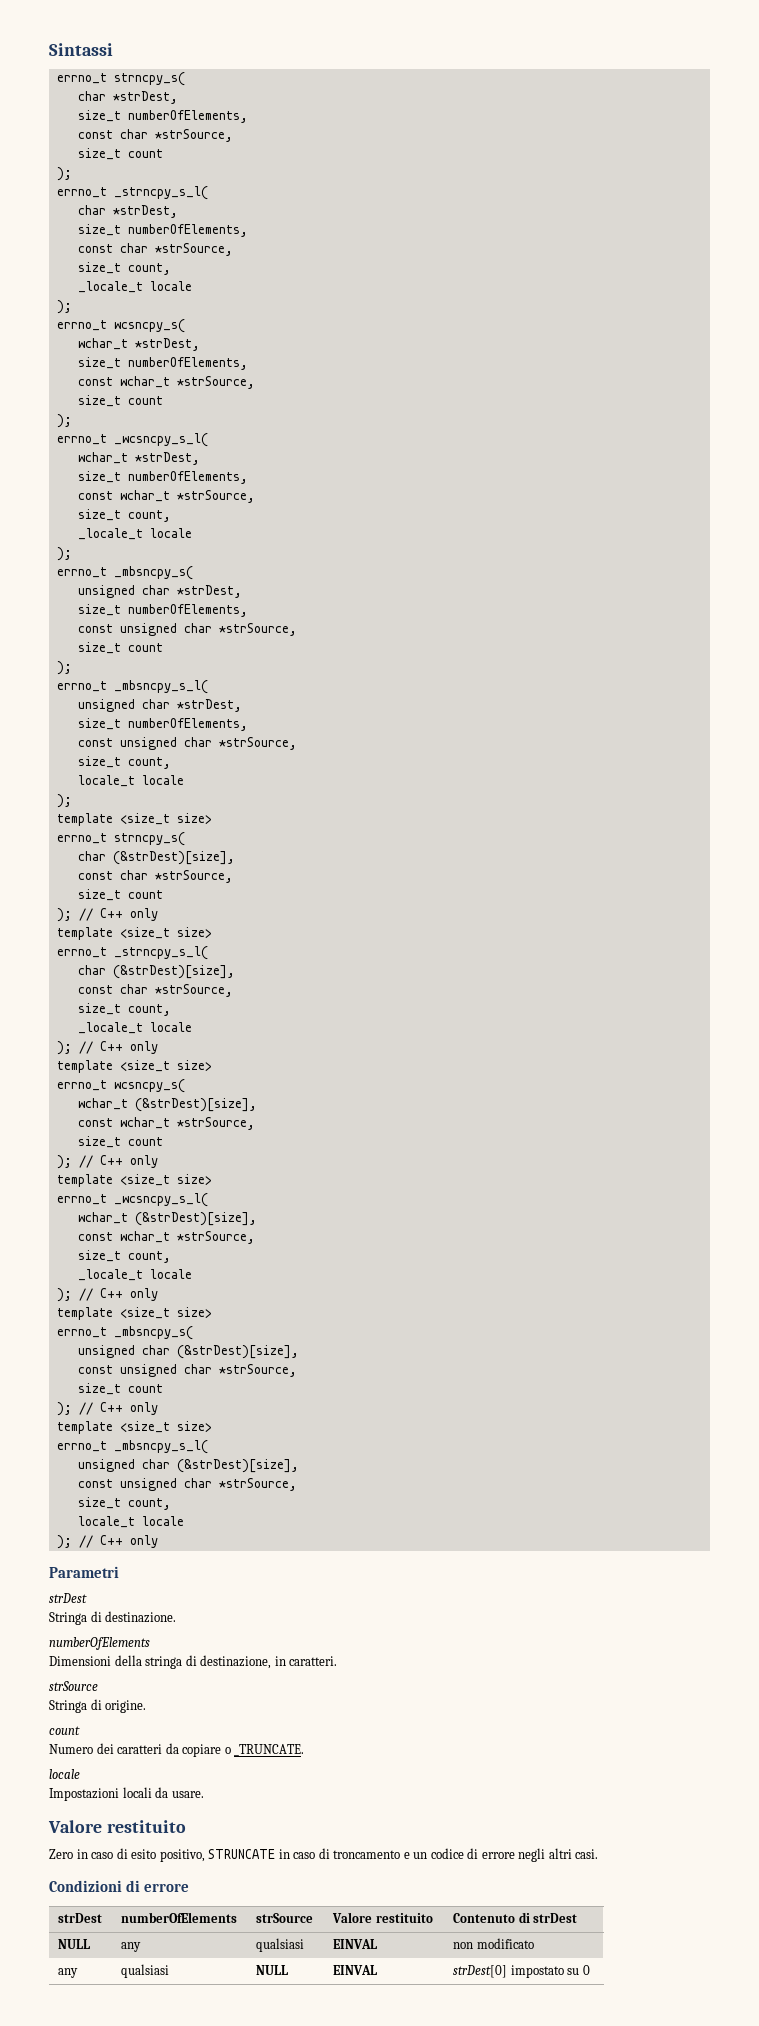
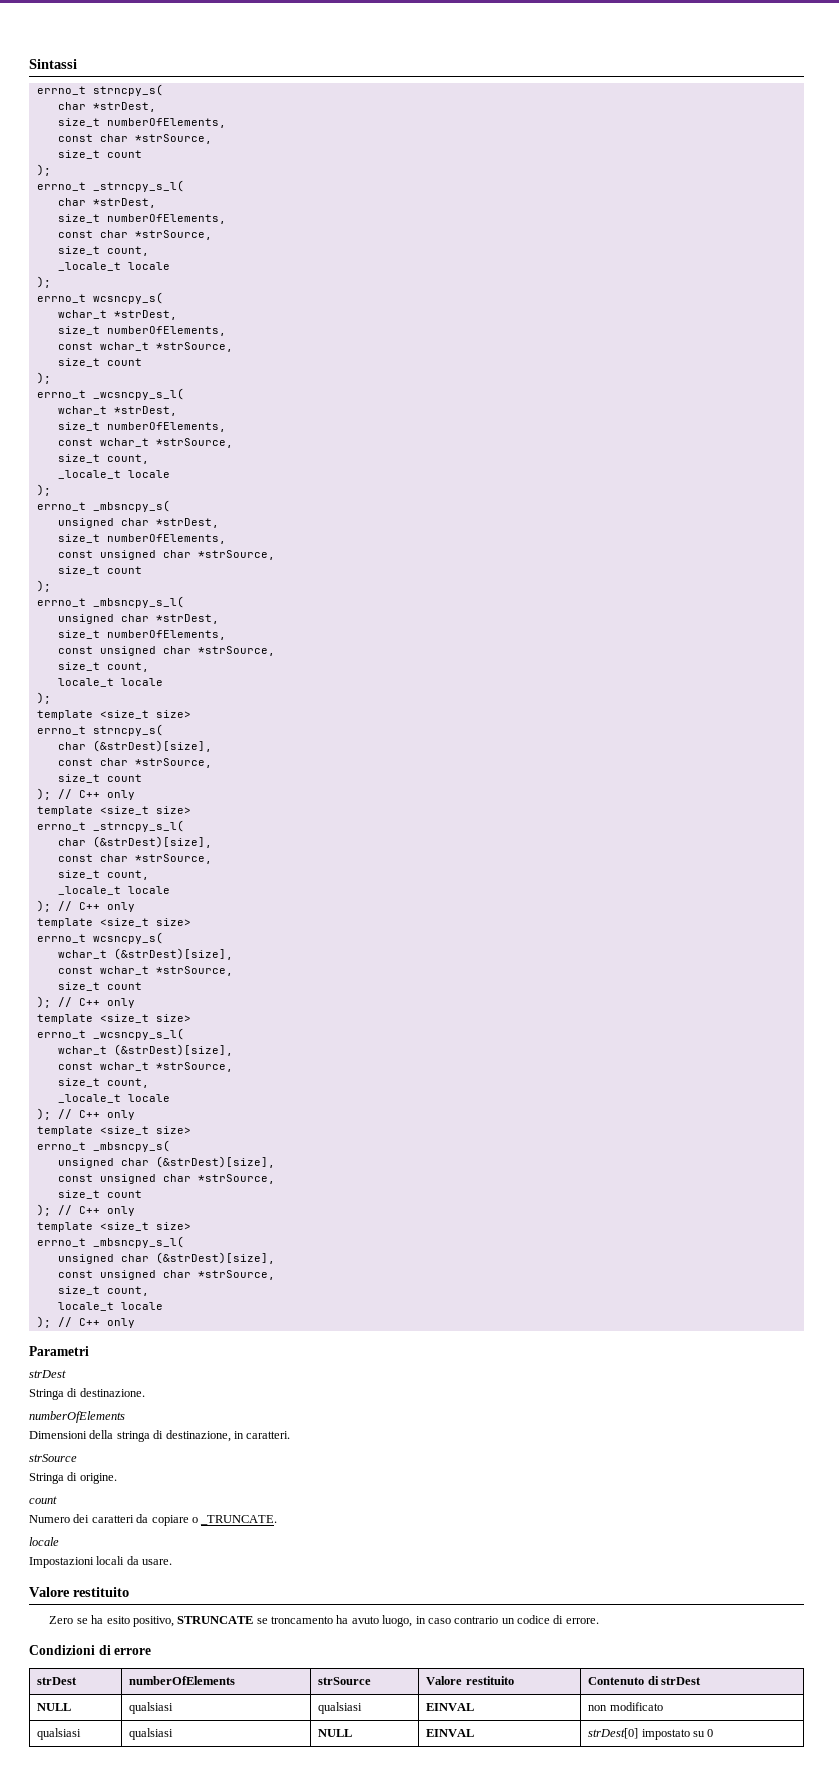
[76,1848,599,1862] in caso di esito positivo, STRUNCATE in caso di troncamento e un codice di errore negli altri casi. -> [76,1615,599,1627] se ha esito positivo, STRUNCATE se troncamento ha avuto luogo, in caso contrario un codice di errore.
[121,1942,142,1952] any -> [129,1702,174,1714] qualsiasi
[58,1968,79,1978] any -> [37,1728,82,1740] qualsiasi

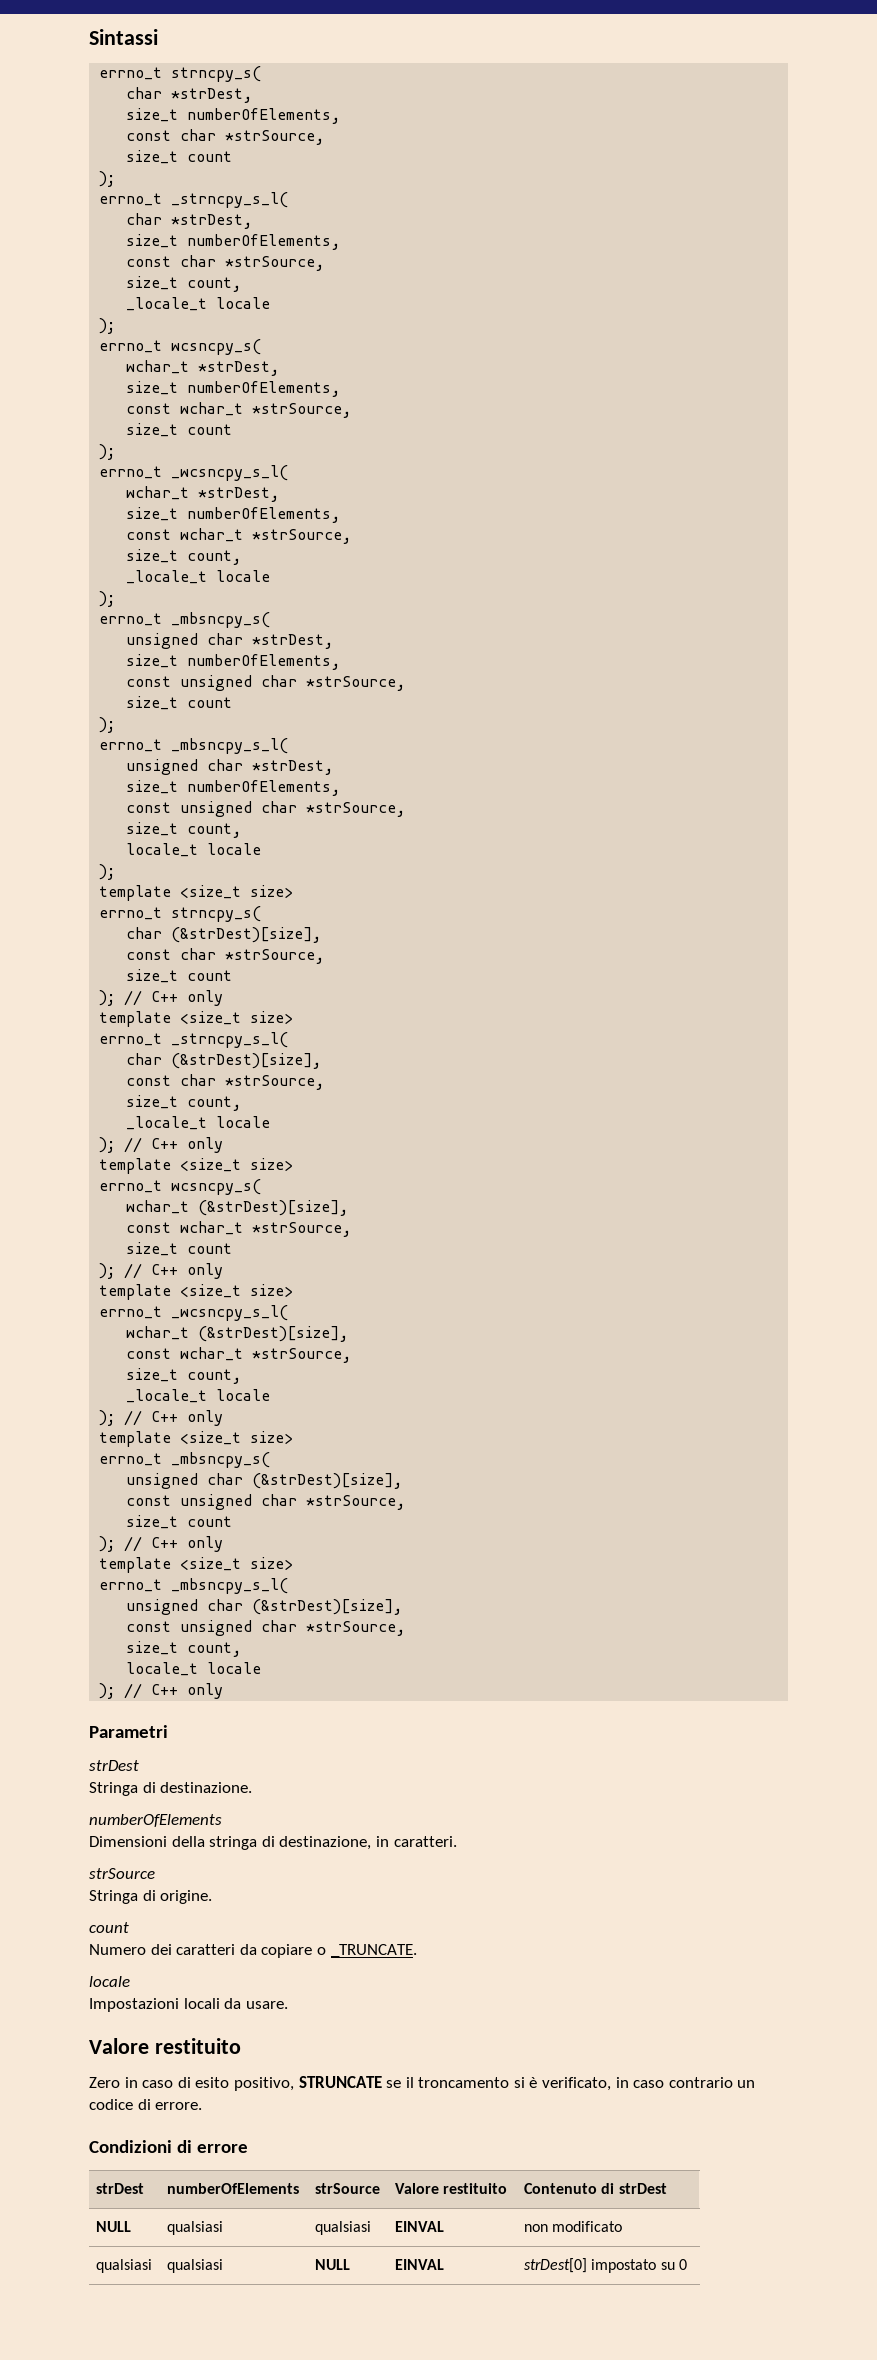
[76,1615,104,1624] se ha -> [124,2077,191,2088] in caso di
[271,1615,413,1627] troncamento ha avuto luogo, -> [405,2077,612,2091] il troncamento si è verificato,

